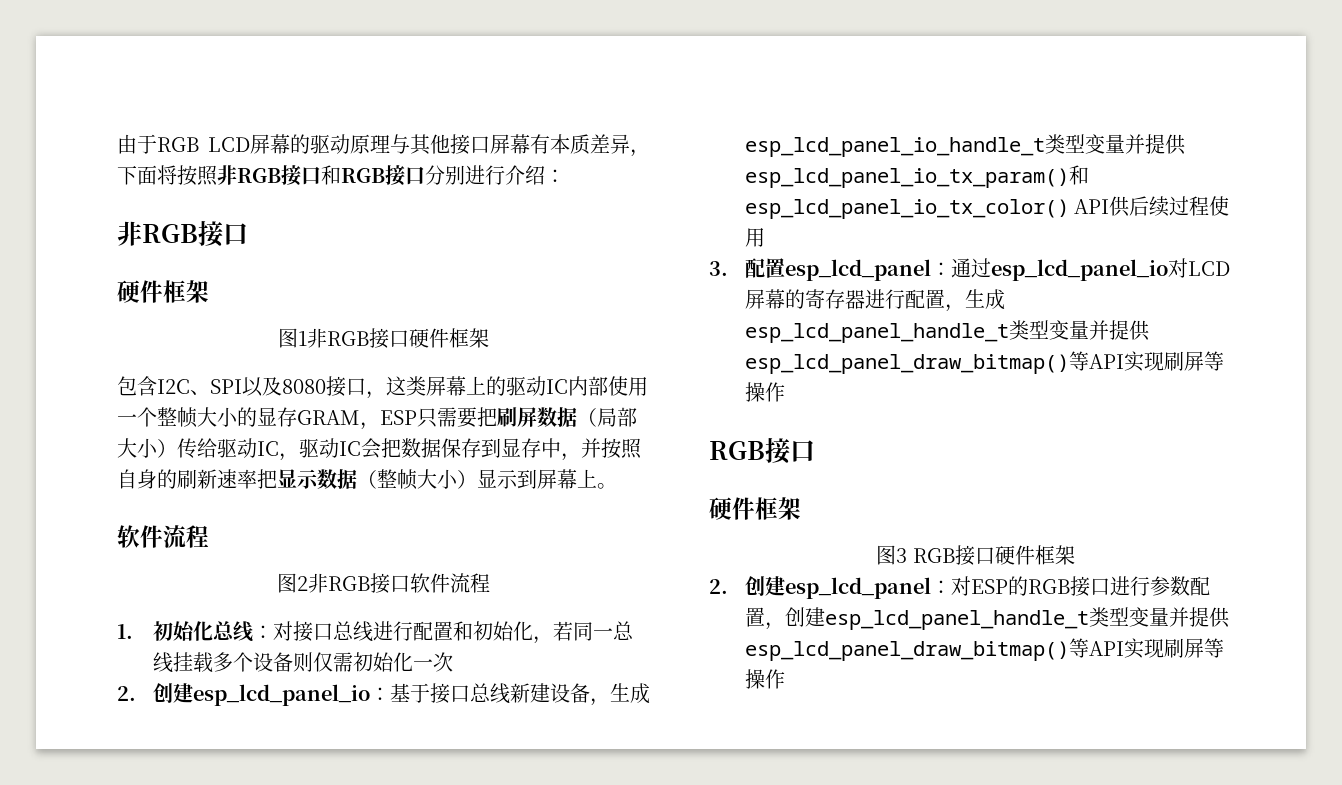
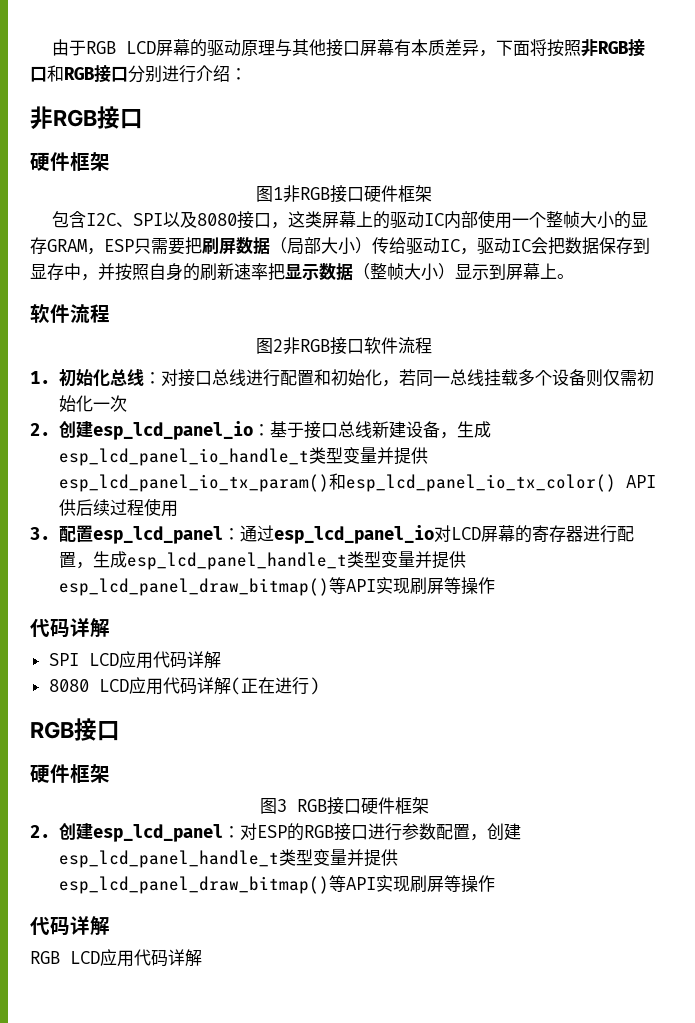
(785, 392) none -> [30,618,110,638] [48,651,221,669] [48,677,319,695] // 代码详解 // SPI LCD应用代码详解 // 8080 LCD应用代码详解(正在进行)
(785, 679) none -> [30,916,110,936] [30,949,202,967] // 代码详解 // RGB LCD应用代码详解

